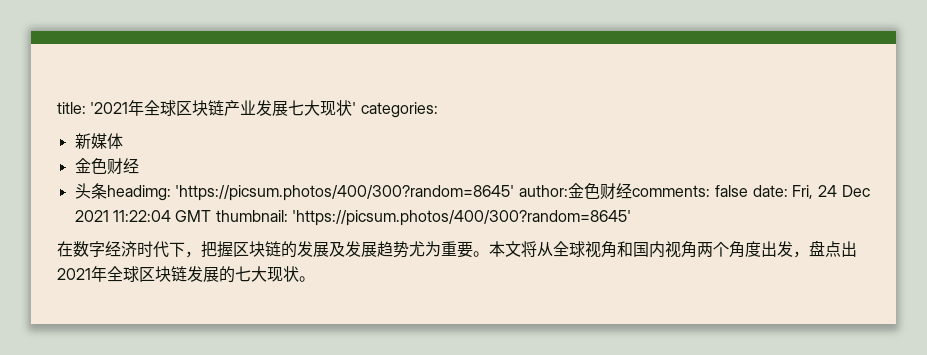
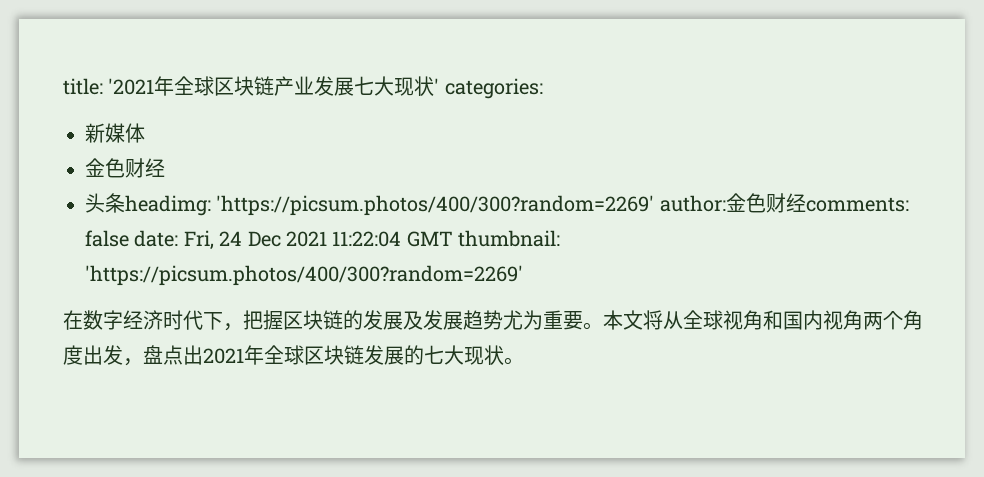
[175,185,515,201] 'https://picsum.photos/400/300?random=8645' -> [216,195,655,216] 'https://picsum.photos/400/300?random=2269'
[291,210,631,226] 'https://picsum.photos/400/300?random=8645' -> [85,265,523,286] 'https://picsum.photos/400/300?random=2269'

